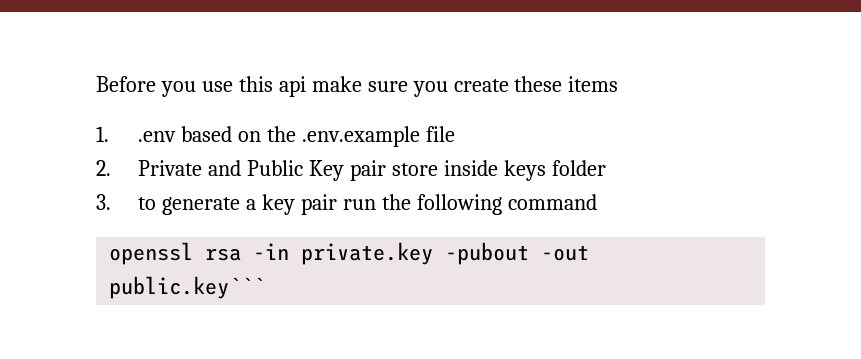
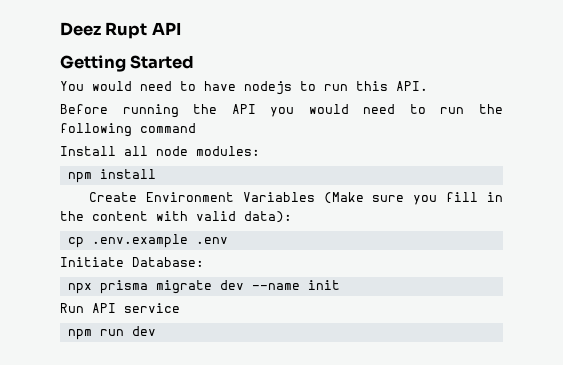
[96,76,619,97] [96,126,455,147] [96,160,606,181] [96,194,597,215] [109,242,590,265] [109,276,266,299] Before you use this api make sure you create these items // 1. .env based on the .env.example file // 2. Private and Public Key pair store inside keys folder // 3. to generate a key pair run the following command // openssl rsa -in private.key -pubout -out public.key``` -> [60,22,181,39] [60,55,195,72] [60,81,428,95] [60,104,503,118] [60,123,196,137] [60,146,260,156] [67,169,156,183] [88,192,503,205] [60,211,292,223] [67,234,228,248] [60,257,204,267] [67,280,340,294] [60,303,180,313] [67,326,156,340] Deez Rupt API // Getting Started // You would need to have nodejs to run this API. // Before running the API you would need to run the following command // Install all node modules: // npm install // Create Environment Variables (Make sure you fill in the content with valid data): // cp .env.example .env // Initiate Database: // npx prisma migrate dev --name init // Run API service // npm run dev

